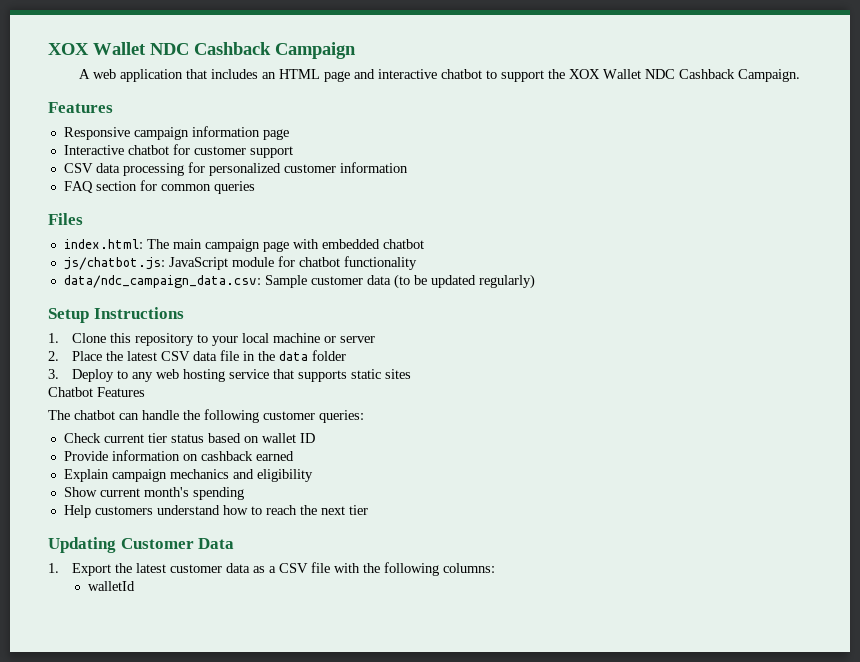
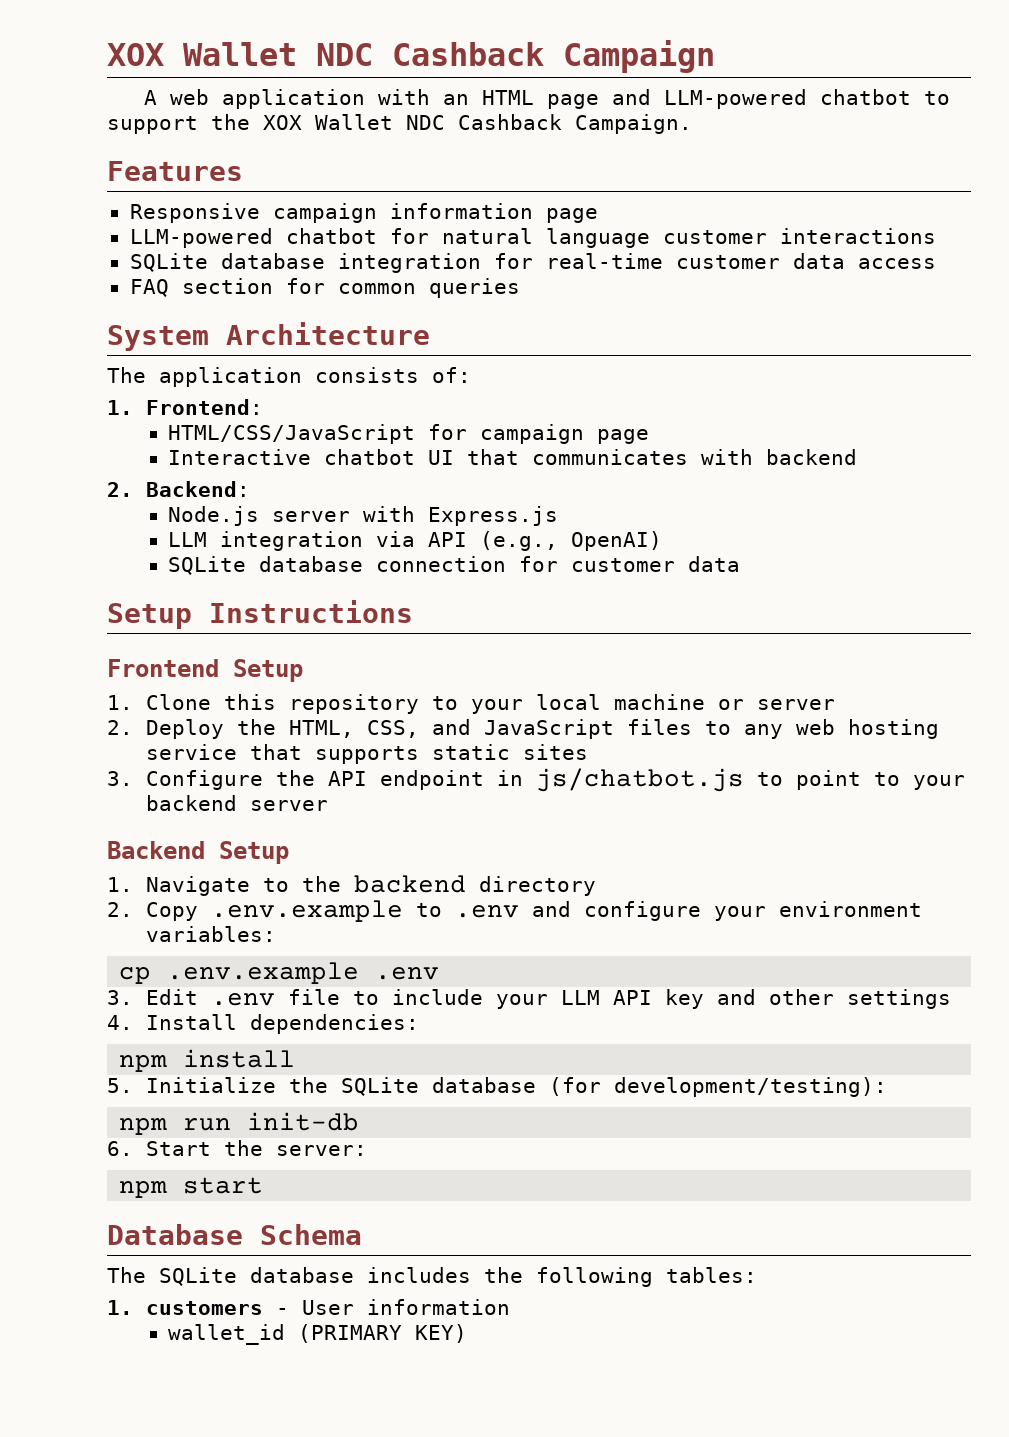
[185,69,258,79] that includes -> [378,89,431,105] with
[377,69,437,79] interactive -> [664,89,808,109] LLM-powered
[63,145,124,155] Interactive -> [129,228,273,248] LLM-powered
[193,146,293,158] [63,162,408,176] customer support // CSV data processing for personalized customer information -> [441,228,936,248] [129,253,936,273] natural language customer interactions // SQLite database integration for real-time customer data access
[48,213,83,225] [63,239,424,252] [63,256,417,270] [63,274,535,289] Files // index.html: The main campaign page with embedded chatbot // js/chatbot.js: JavaScript module for chatbot functionality // data/ndc_campaign_data.csv: Sample customer data (to be updated regularly) -> [107,322,430,351] [107,367,471,387] [107,399,263,415] [168,424,650,444] [168,449,858,465] [107,481,250,497] [168,506,559,526] [168,531,663,551] [168,556,741,575] System Architecture // The application consists of: // 1. Frontend: // HTML/CSS/JavaScript for campaign page // Interactive chatbot UI that communicates with backend // 2. Backend: // Node.js server with Express.js // LLM integration via API (e.g., OpenAI) // SQLite database connection for customer data
(184, 313) none -> [107,659,303,682] // Frontend Setup
[72,350,347,361] [48,369,115,382] Place the latest CSV data file in the data folder // 3. Deploy -> [145,719,692,739] Deploy the HTML, CSS, and JavaScript files
[48,387,145,397] [48,409,364,423] [63,433,315,443] [63,450,294,461] [63,469,313,482] [63,487,244,500] [63,505,368,518] [48,537,235,553] [48,562,496,576] [87,581,135,591] Chatbot Features // The chatbot can handle the following customer queries: // Check current tier status based on wallet ID // Provide information on cashback earned // Explain campaign mechanics and eligibility // Show current month's spending // Help customers understand how to reach the next tier // Updating Customer Data // 1. Export the latest customer data as a CSV file with the following columns: // walletId -> [107,768,965,792] [145,795,328,811] [107,841,289,864] [107,875,596,896] [107,900,922,922] [145,926,276,942] [119,962,440,984] [107,989,951,1009] [107,1014,419,1034] [119,1049,296,1072] [107,1077,887,1097] [119,1112,360,1135] [107,1140,367,1156] [119,1177,264,1198] [107,1224,362,1245] [107,1267,757,1287] [107,1299,510,1315] [168,1324,468,1345] 3. Configure the API endpoint in js/chatbot.js to point to your backend server // Backend Setup // 1. Navigate to the backend directory // 2. Copy .env.example to .env and configure your environment variables: // cp .env.example .env // 3. Edit .env file to include your LLM API key and other settings // 4. Install dependencies: // npm install // 5. Initialize the SQLite database (for development/testing): // npm run init-db // 6. Start the server: // npm start // Database Schema // The SQLite database includes the following tables: // 1. customers - User information // wallet_id (PRIMARY KEY)

